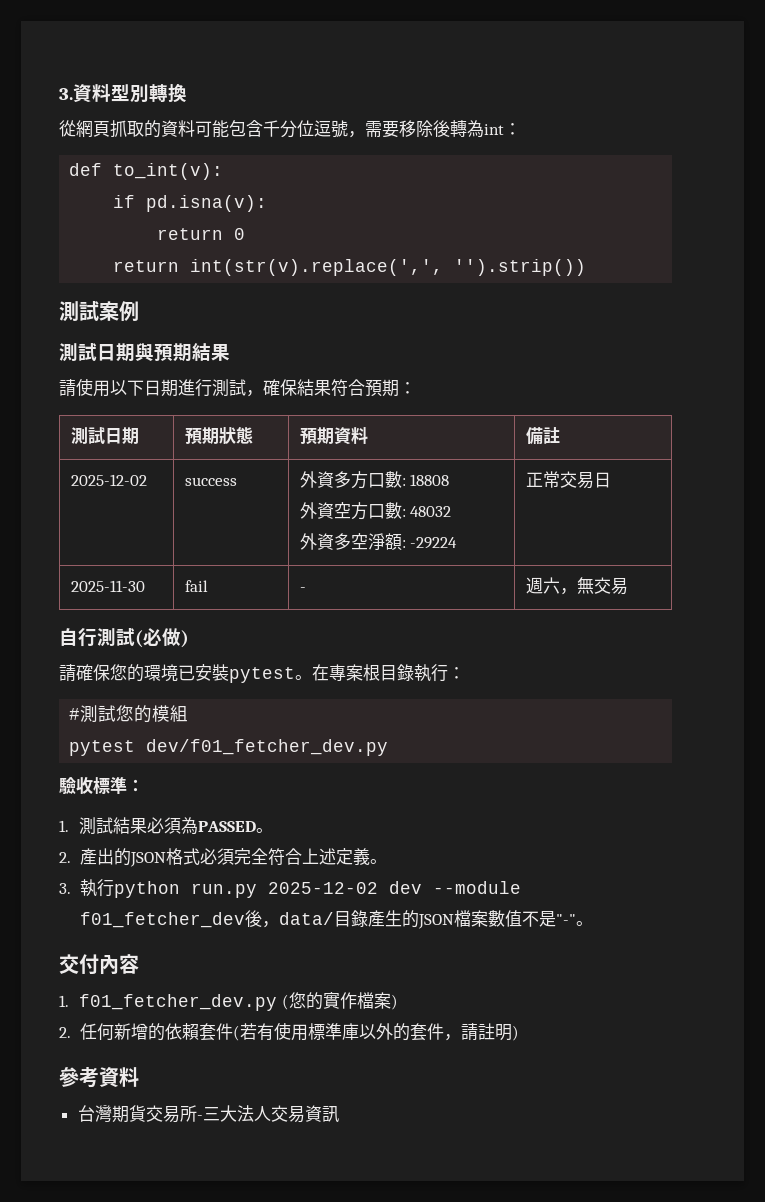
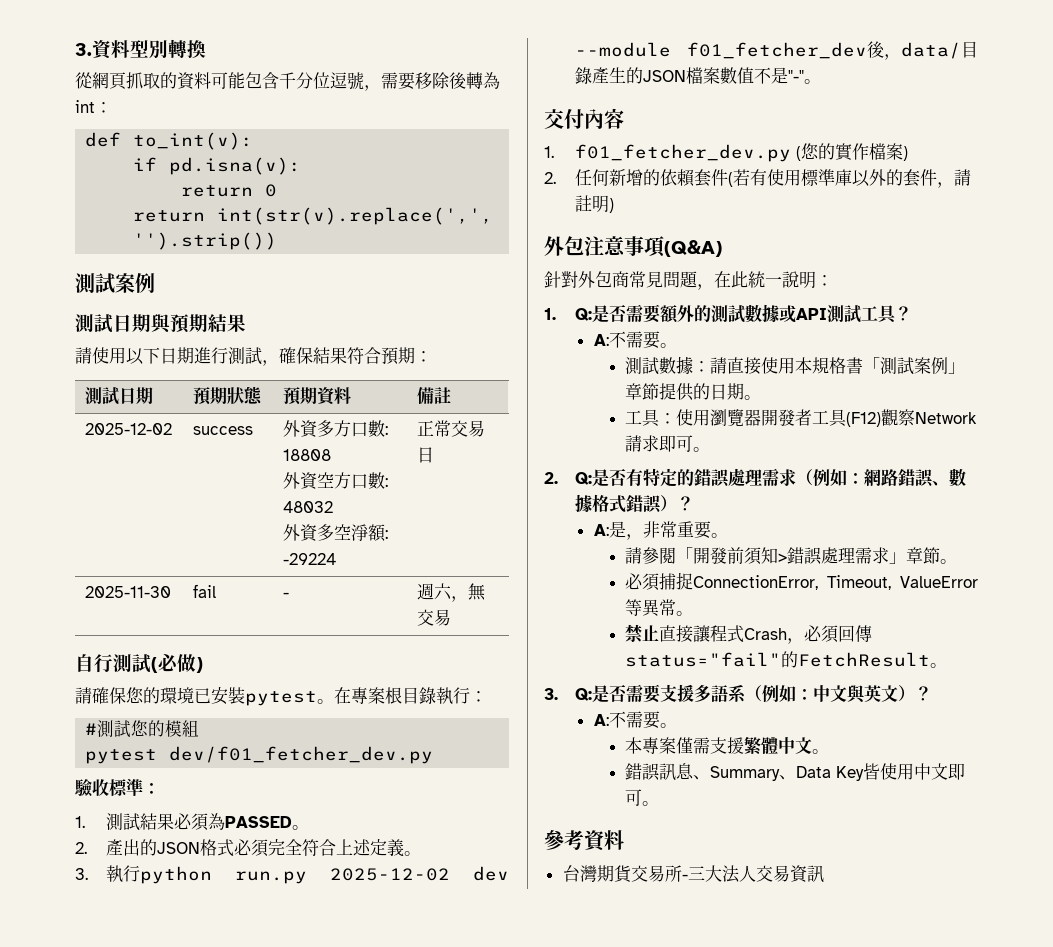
(519, 1033) none -> [544,236,722,257] [544,271,833,290] [544,304,913,324] [593,331,677,349] [624,356,965,375] [624,383,761,401] [624,409,977,427] [624,435,710,452] [544,468,967,487] [575,494,695,513] [593,521,728,540] [624,547,957,565] [624,572,978,591] [624,599,693,617] [624,624,872,644] [624,651,947,668] [544,684,933,704] [593,711,677,729] [624,736,829,755] [624,763,965,781] [624,789,659,806] // 外包注意事項(Q&A) // 針對外包商常見問題，在此統一說明： // 1. Q:是否需要額外的測試數據或API測試工具？ // A:不需要。 // 測試數據：請直接使用本規格書「測試案例」章節提供的日期。 // 工具：使用瀏覽器開發者工具(F12)觀察Network請求即可。 // 2. Q:是否有特定的錯誤處理需求（例如：網路錯誤、數據格式錯誤）？ // A:是，非常重要。 // 請參閱「開發前須知>錯誤處理需求」章節。 // 必須捕捉ConnectionError, Timeout, ValueError等異常。 // 禁止直接讓程式Crash，必須回傳status="fail"的FetchResult。 // 3. Q:是否需要支援多語系（例如：中文與英文）？ // A:不需要。 // 本專案僅需支援繁體中文。 // 錯誤訊息、Summary、Data Key皆使用中文即可。

